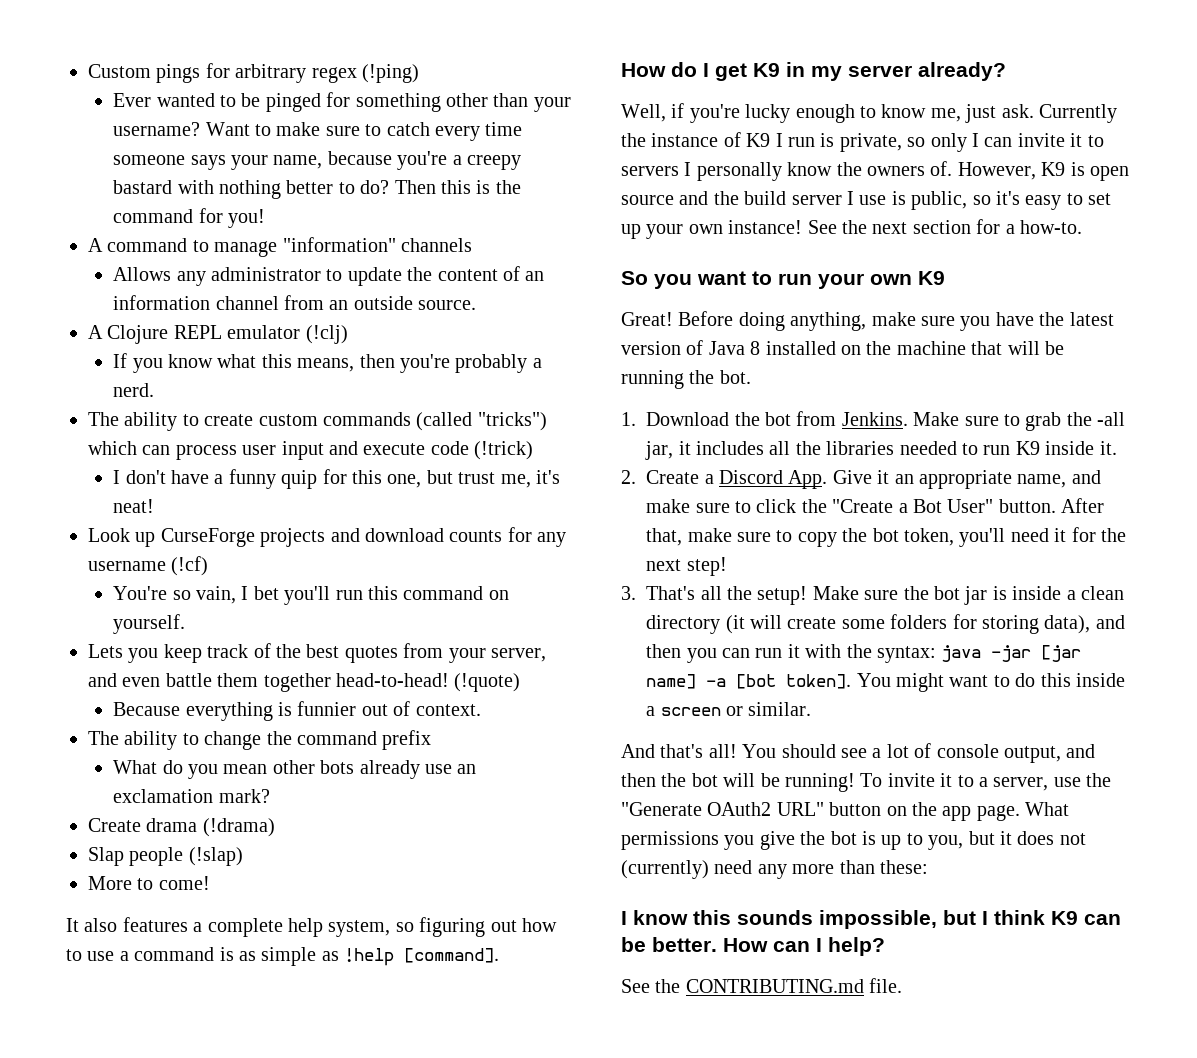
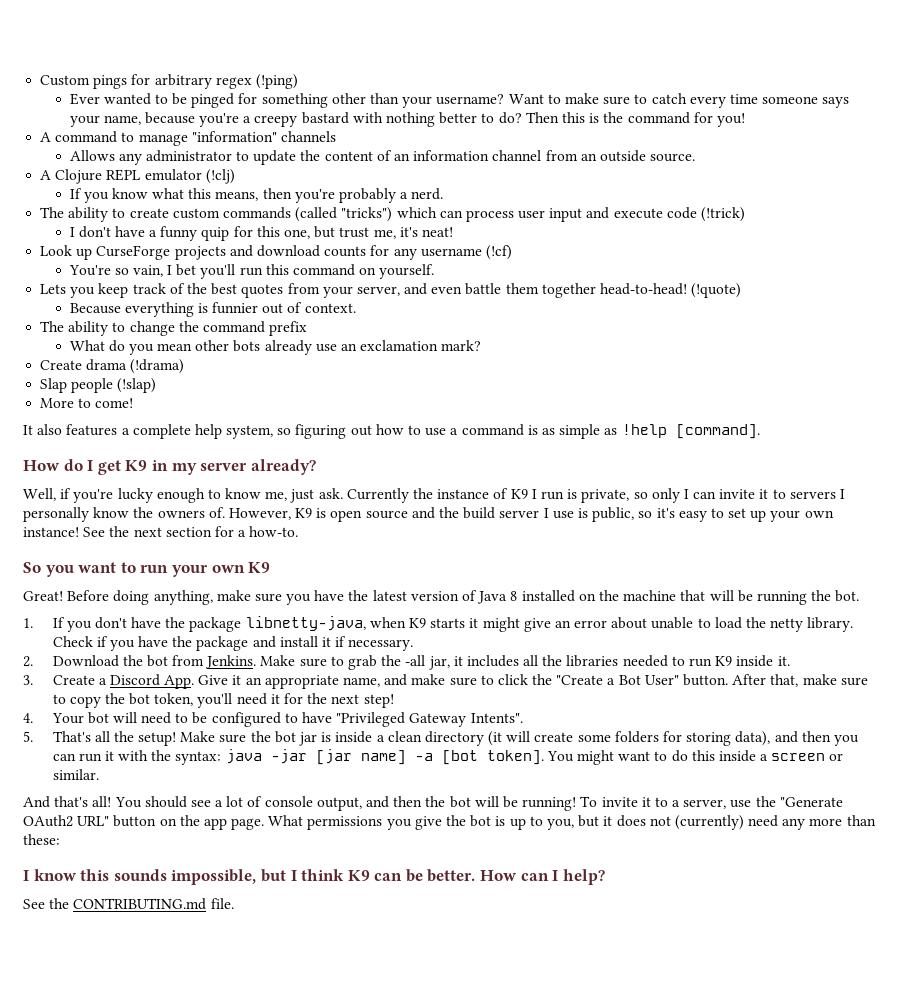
(636, 419) none -> [52,616,854,632] [52,636,414,651] [23,656,33,667] If you don't have the package libnetty-java, when K9 starts it might give an error about unable to load the netty library. Check if you have the package and install it if necessary. // 2.
[621,470,636,484] 2. -> [23,675,33,685] 3.
[621,586,636,600] 3. -> [23,712,523,727] [23,731,33,742] 4. Your bot will need to be configured to have "Privileged Gateway Intents". // 5.

